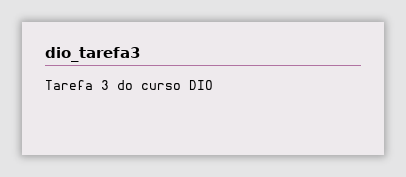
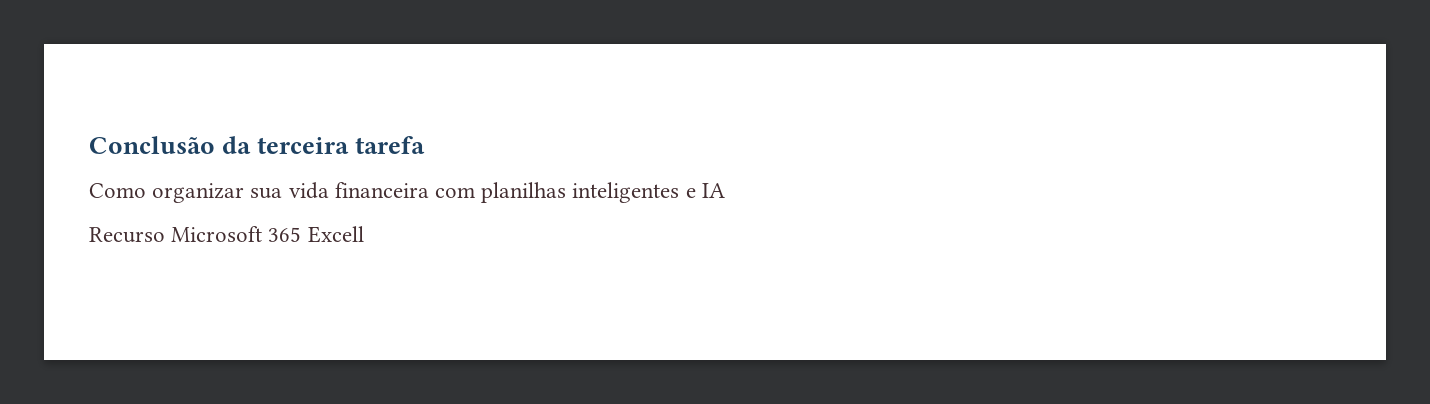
[45,47,140,62] [45,80,213,90] dio_tarefa3 // Tarefa 3 do curso DIO -> [89,136,426,154] [89,182,725,203] [89,226,364,243] Conclusão da terceira tarefa // Como organizar sua vida financeira com planilhas inteligentes e IA // Recurso Microsoft 365 Excell

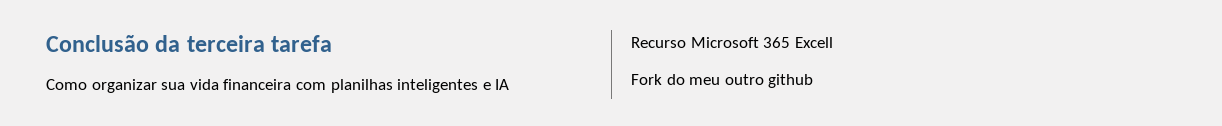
(364, 234) none -> [631,74,814,88] // Fork do meu outro github

